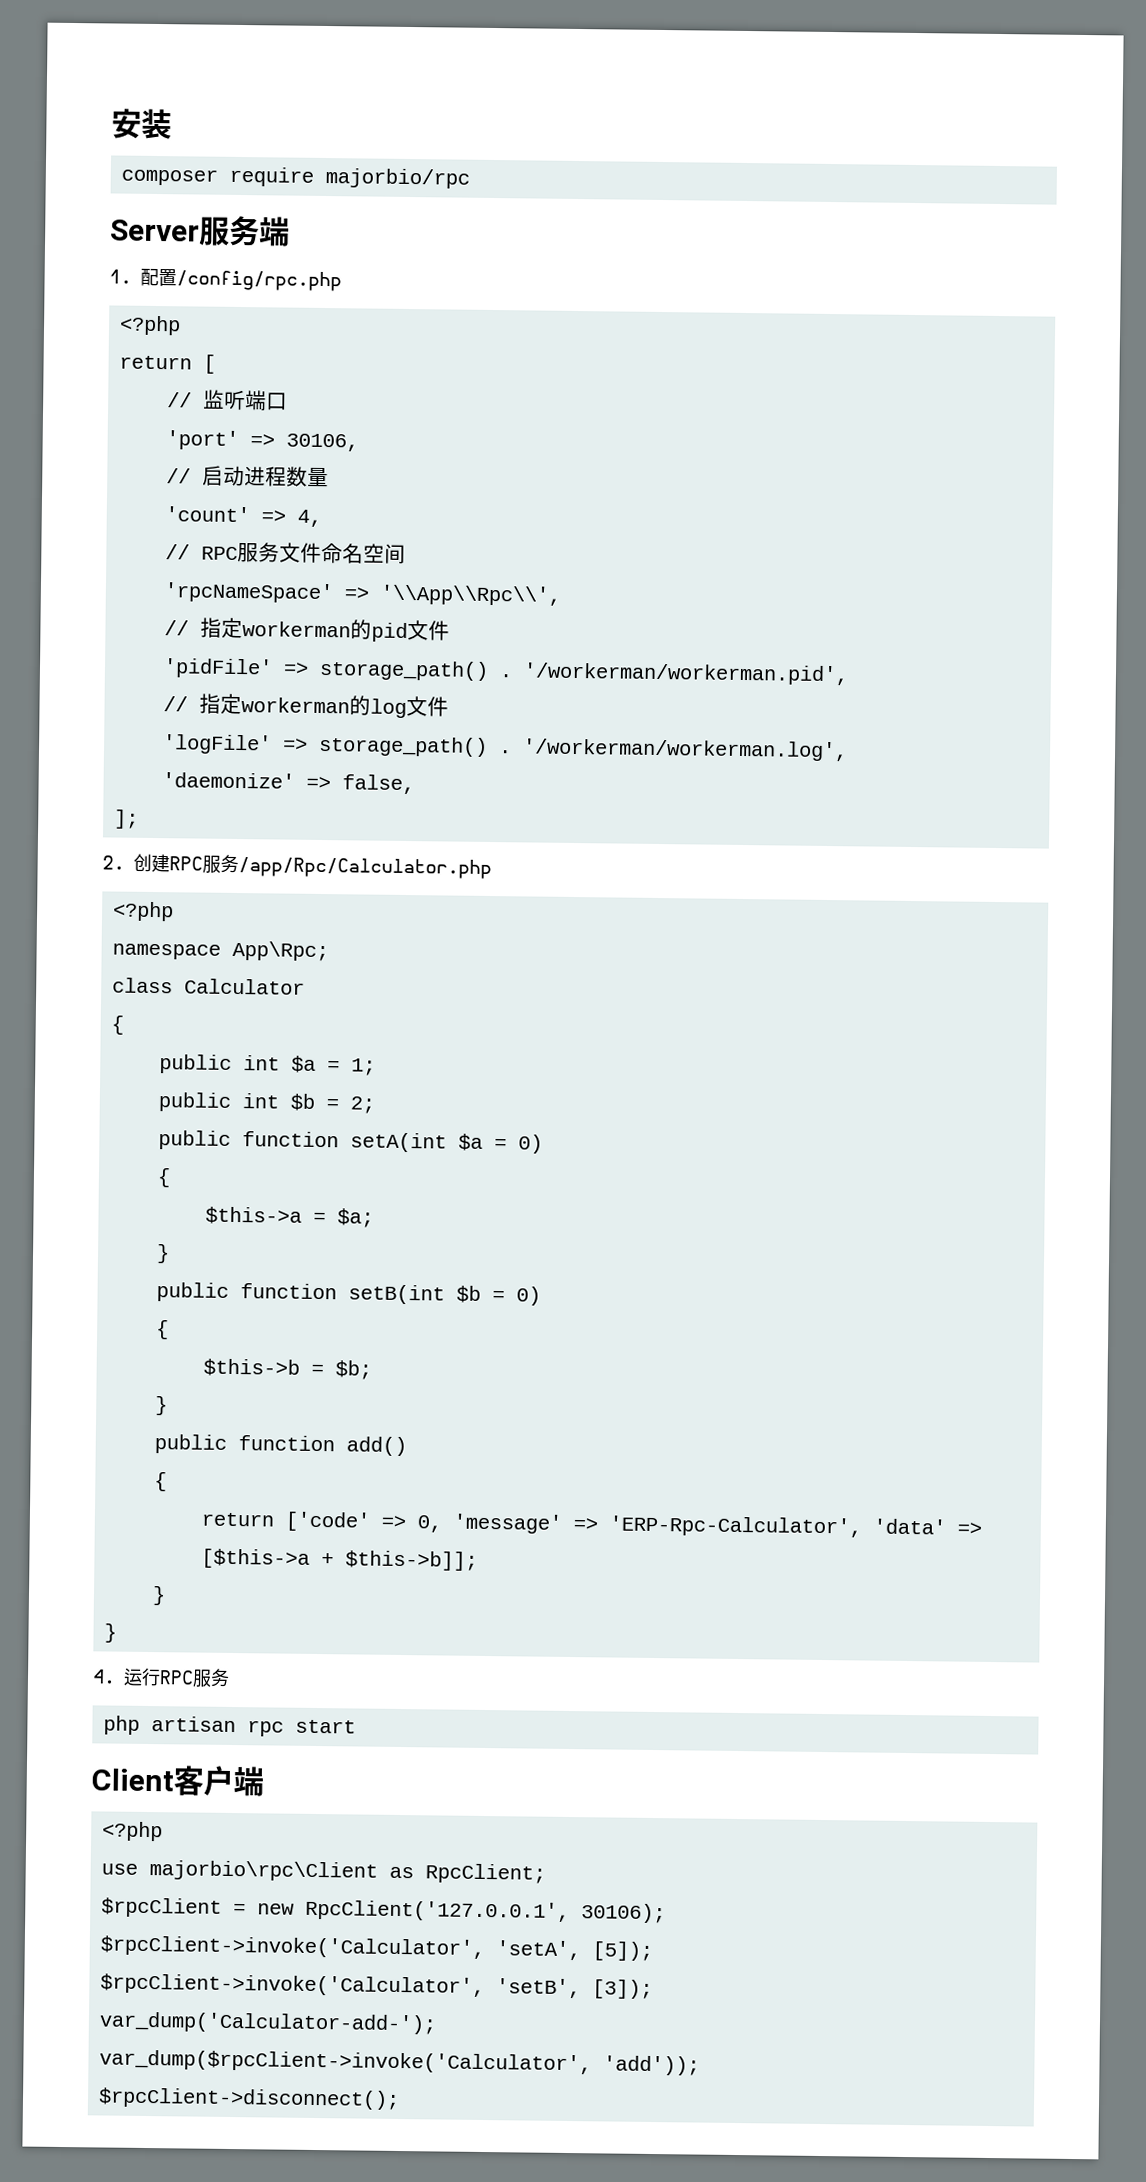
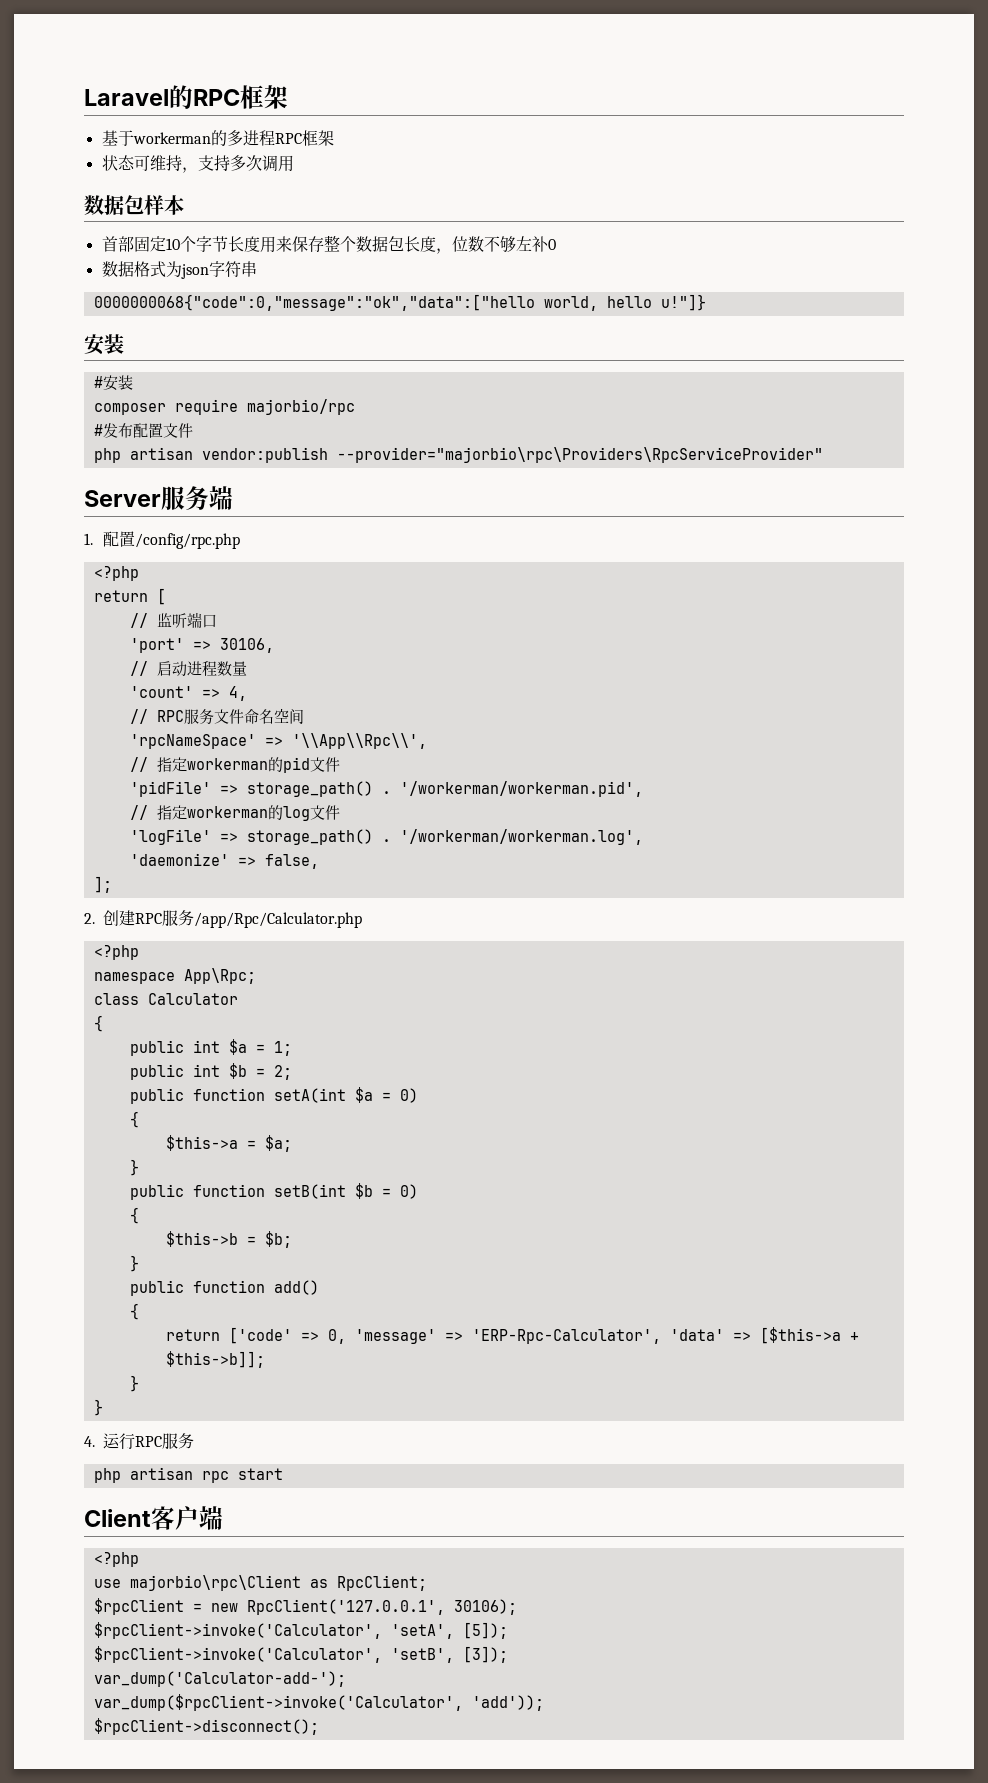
[111,108,172,140] [120,166,470,189] 安装 // composer require majorbio/rpc -> [84,85,288,109] [101,130,334,146] [101,155,294,173] [84,195,184,215] [101,235,556,254] [101,261,257,279] [93,294,706,311] [84,334,124,355] [93,375,133,391] [93,399,355,415] [93,423,193,438] [93,447,823,463] Laravel的RPC框架 // 基于workerman的多进程RPC框架 // 状态可维持，支持多次调用 // 数据包样本 // 首部固定10个字节长度用来保存整个数据包长度，位数不够左补0 // 数据格式为json字符串 // 0000000068{"code":0,"message":"ok","data":["hello world, hello u!"]} // 安装 // #安装 // composer require majorbio/rpc // #发布配置文件 // php artisan vendor:publish --provider="majorbio\rpc\Providers\RpcServiceProvider"

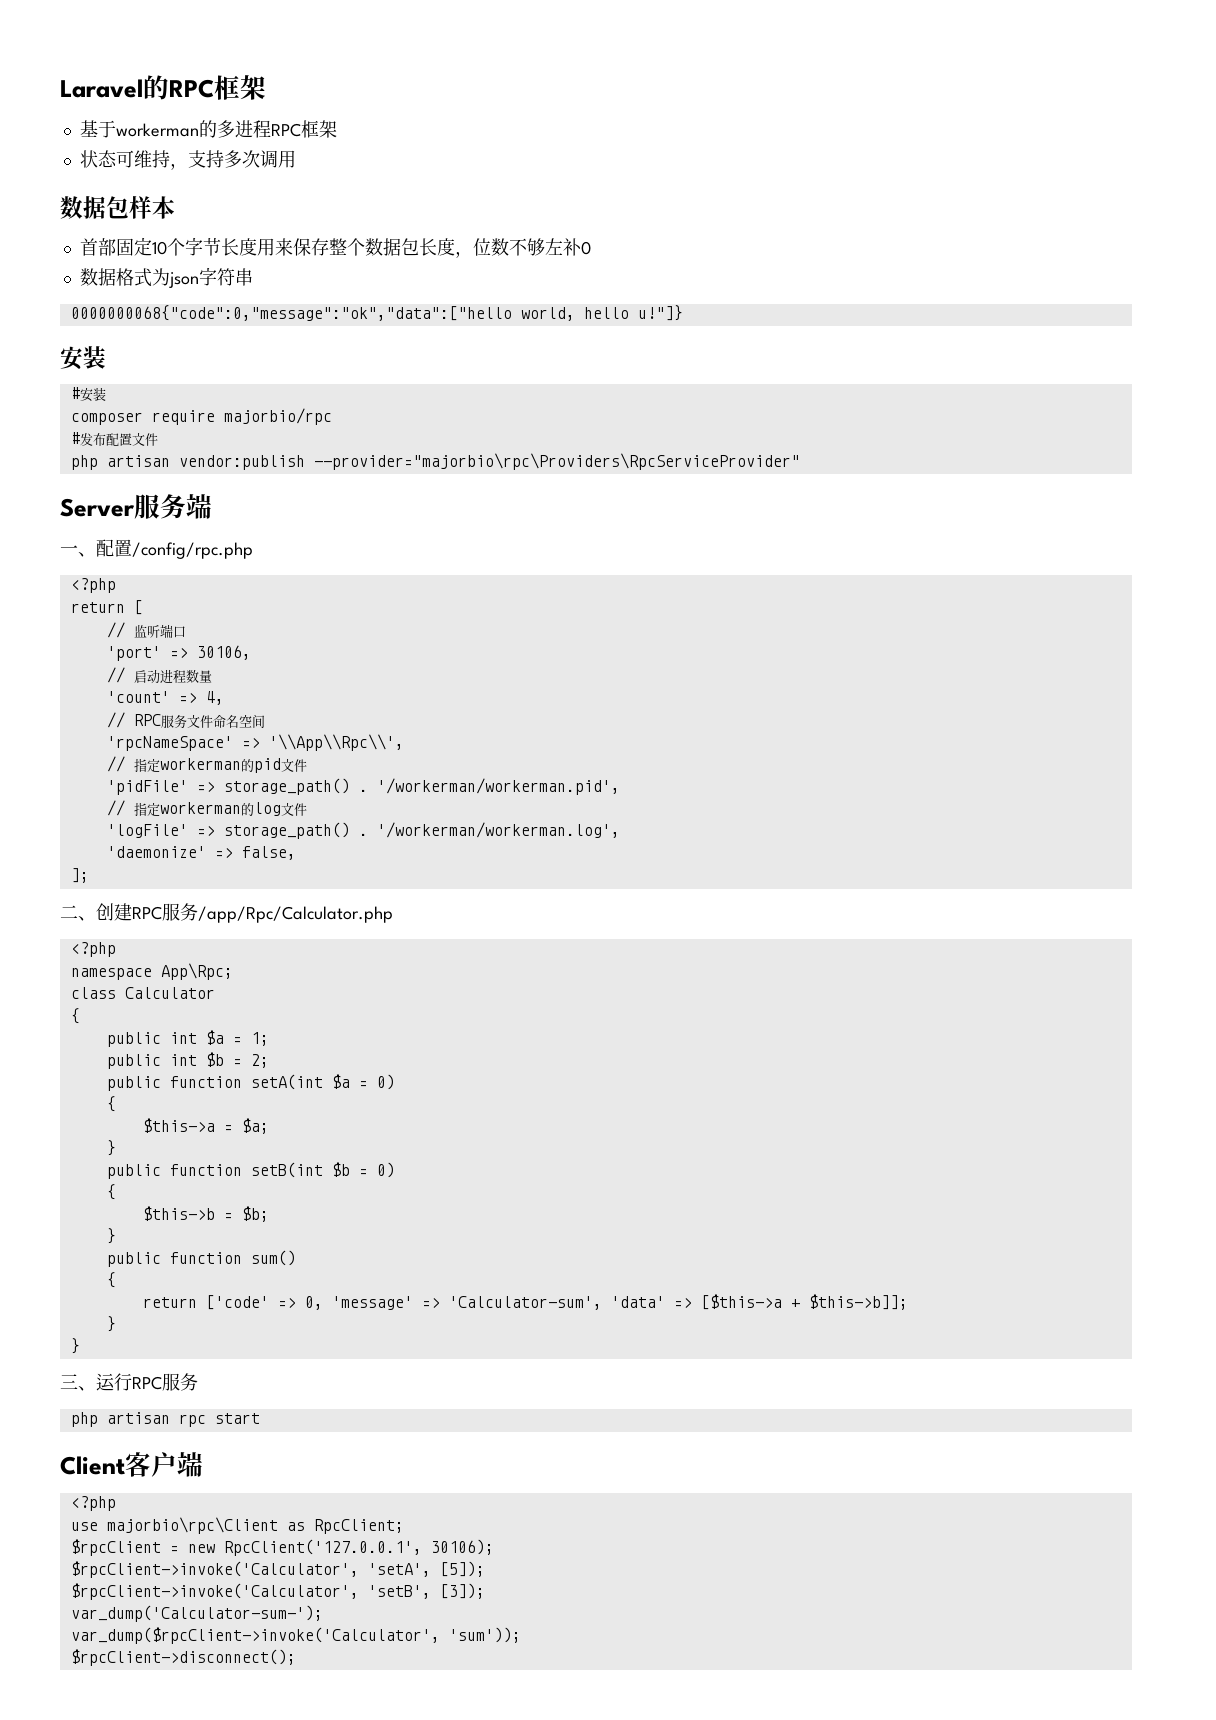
[84,533,93,545] 1. -> [60,545,96,557] 一、
[84,913,95,924] 2. -> [60,905,96,921] 二、
[273,1280,319,1295] add() -> [250,1250,296,1266] sum()
[471,1329,661,1344] 'ERP-Rpc-Calculator', -> [448,1296,602,1310] 'Calculator-sum',
[84,1436,95,1447] 4. -> [60,1374,96,1391] 三、
[93,1671,346,1687] var_dump('Calculator-add-'); -> [70,1605,323,1622] var_dump('Calculator-sum-');
[471,1695,544,1711] 'add')); -> [448,1627,521,1643] 'sum'));

